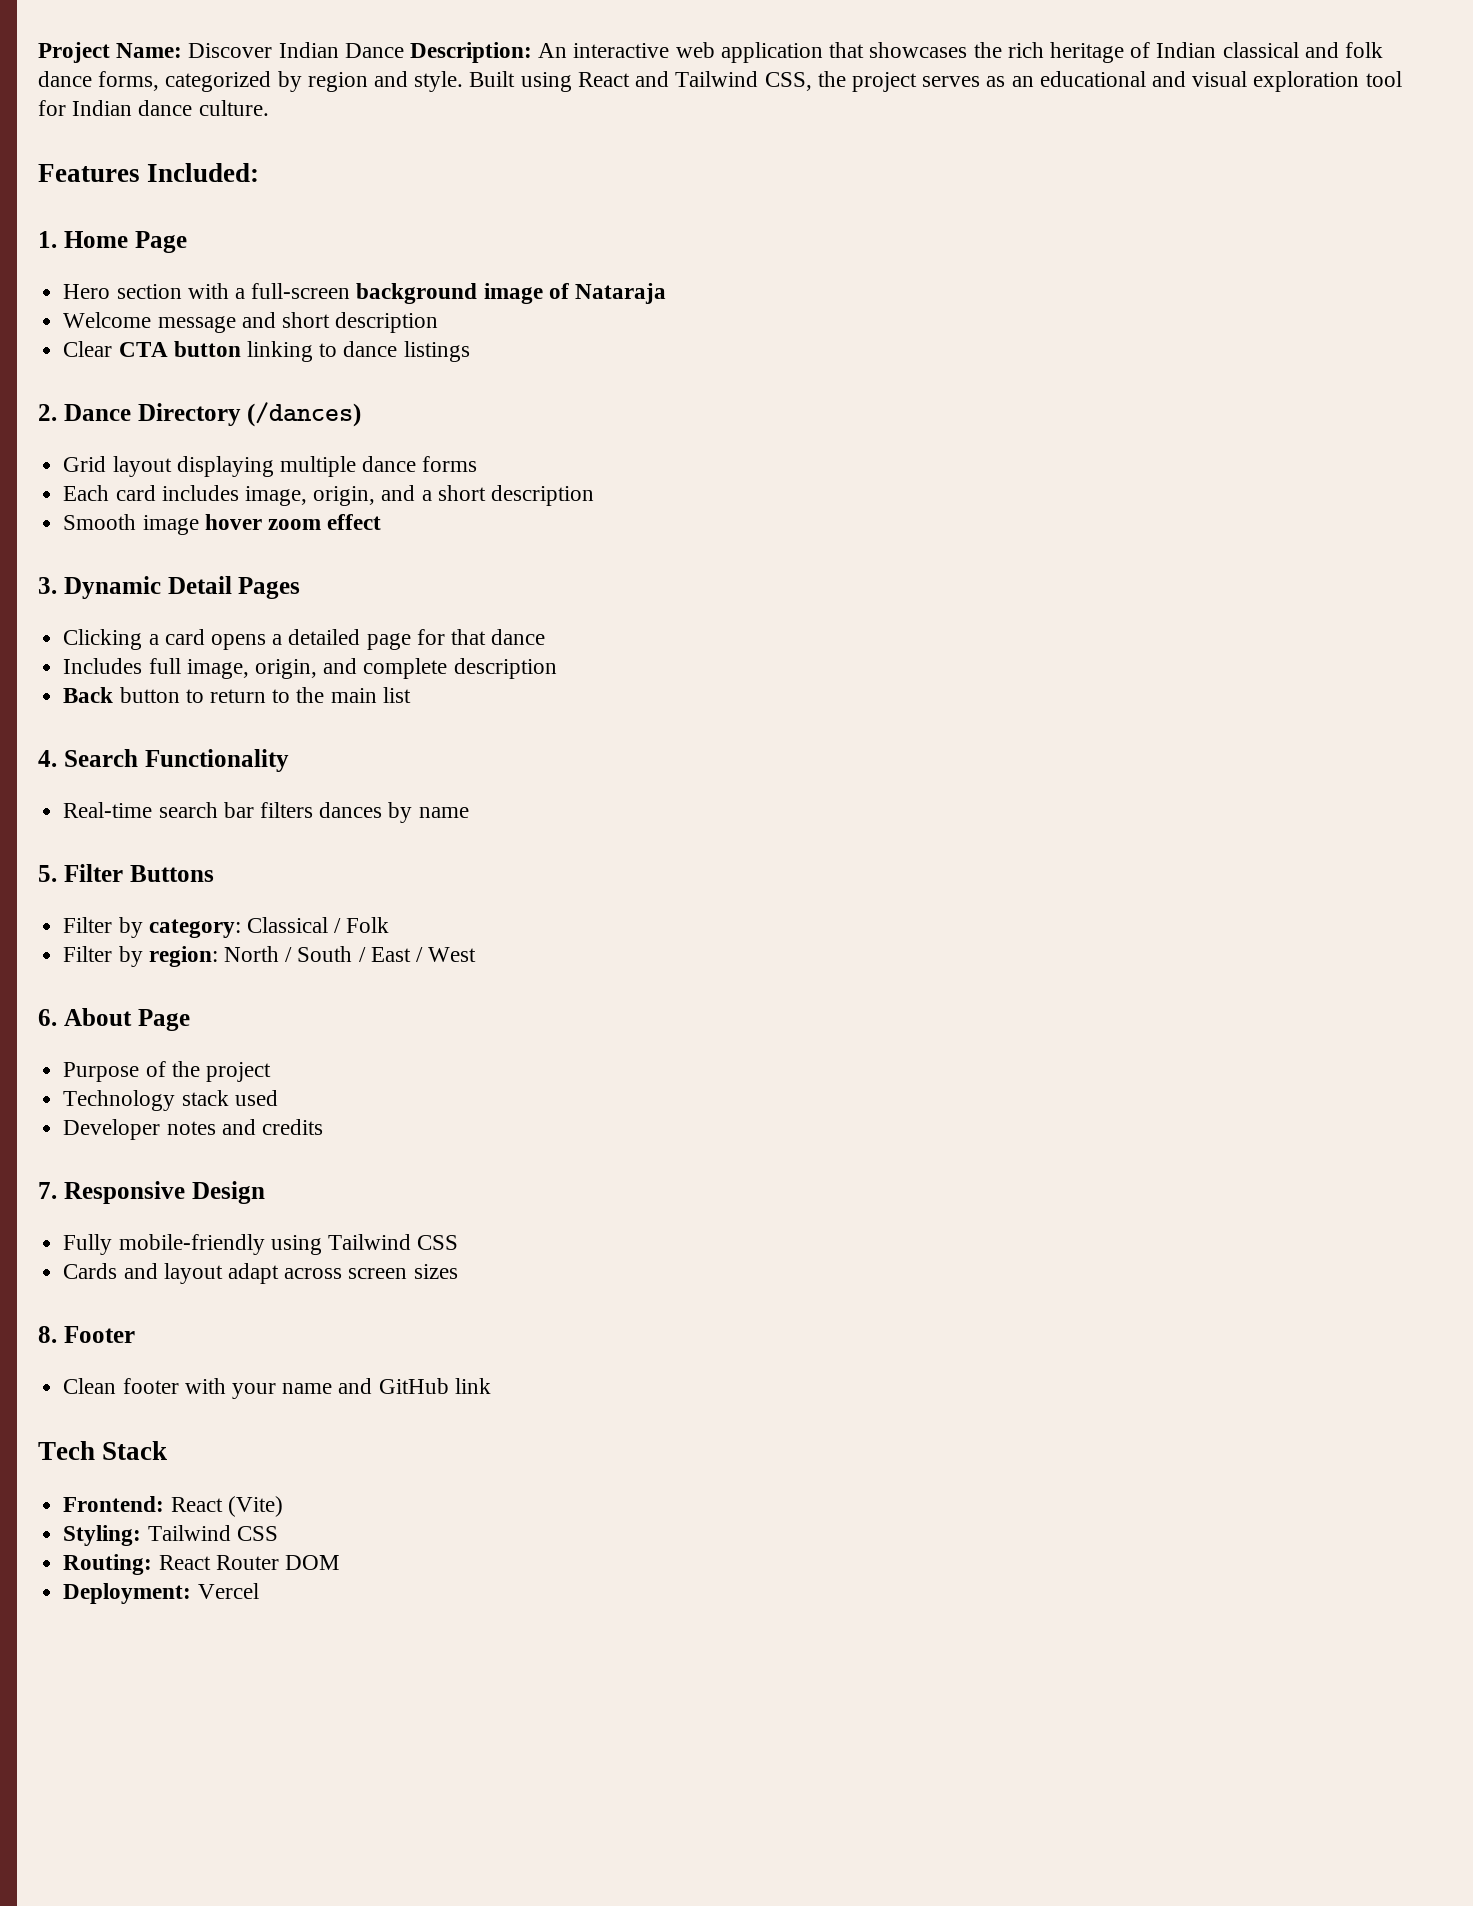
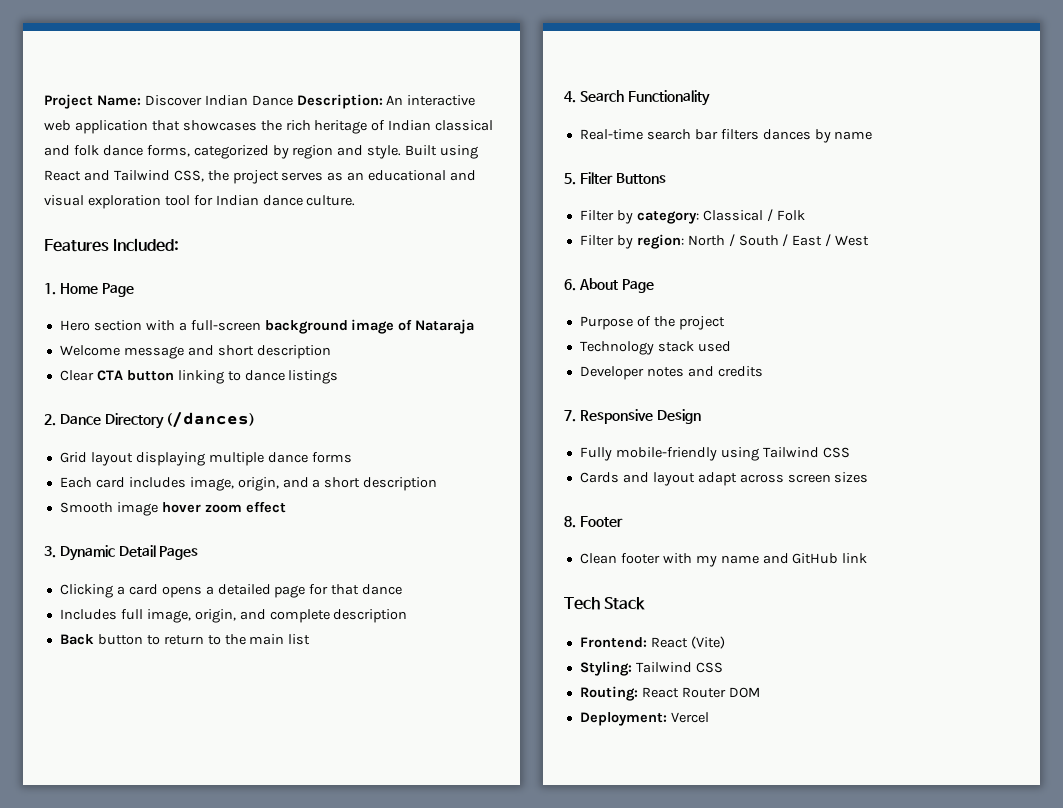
[231,1383,276,1399] your -> [695,555,717,567] my

